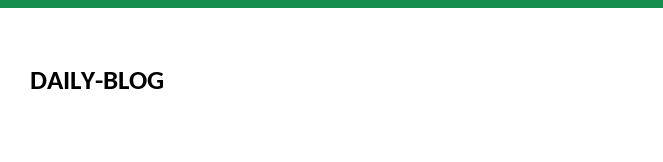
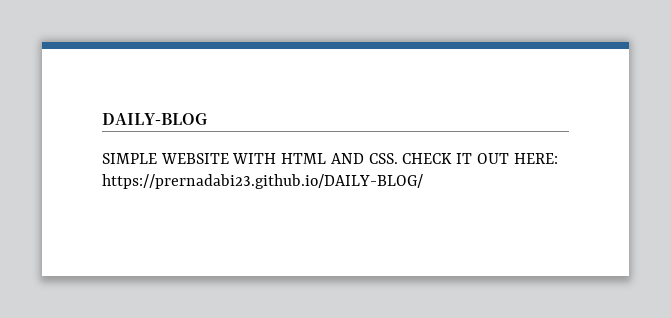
(164, 80) none -> [102,153,558,164] [102,174,423,189] // SIMPLE WEBSITE WITH HTML AND CSS. CHECK IT OUT HERE: https://prernadabi23.github.io/DAILY-BLOG/

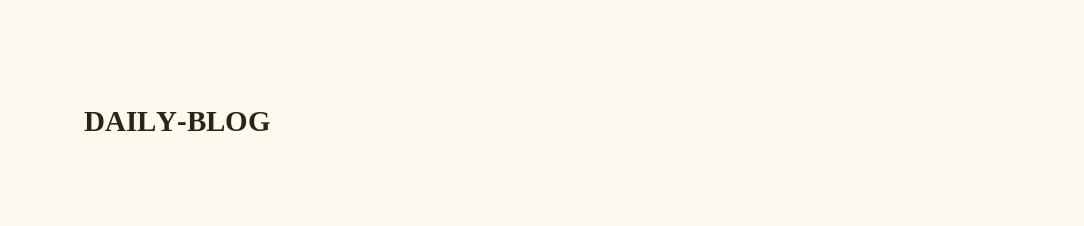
[102,153,558,164] [102,174,423,189] // SIMPLE WEBSITE WITH HTML AND CSS. CHECK IT OUT HERE: https://prernadabi23.github.io/DAILY-BLOG/ -> (271, 121) none

